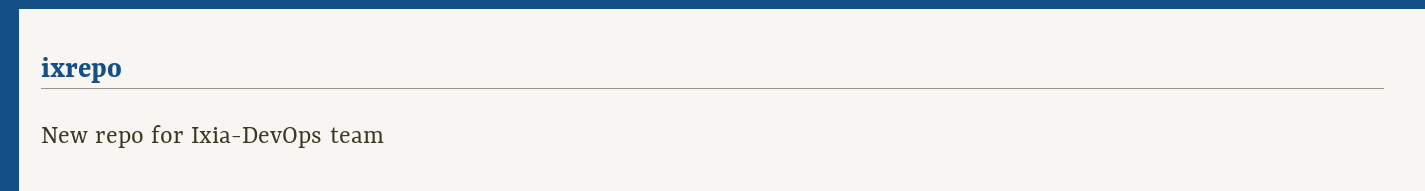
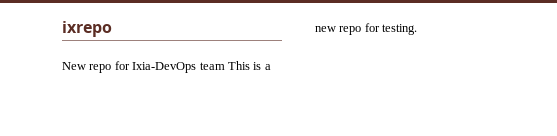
(384, 135) none -> [227,61,271,70] [315,23,418,35] This is a new repo for testing.

